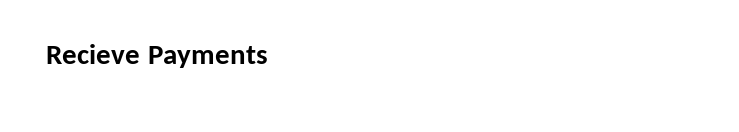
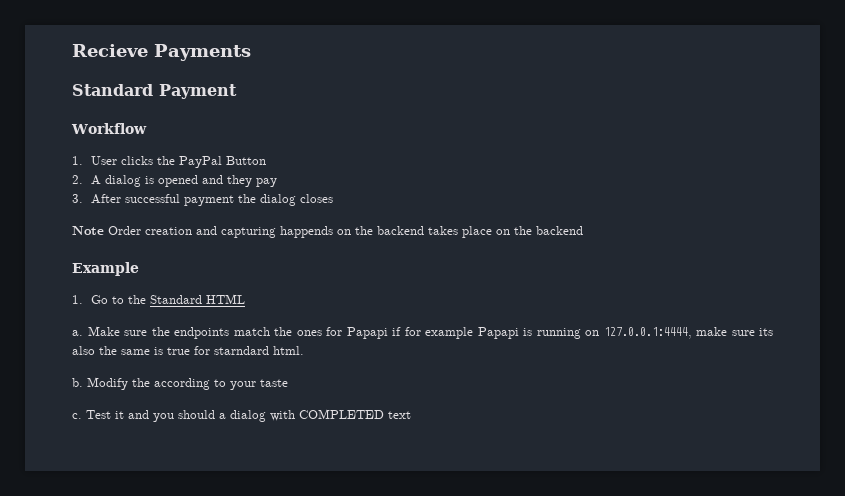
(268, 57) none -> [72,84,237,99] [71,123,147,134] [72,156,267,168] [72,175,278,187] [72,194,334,206] [72,226,583,238] [72,262,139,276] [72,294,246,304] [72,326,773,339] [72,346,304,355] [72,377,288,390] [72,409,411,422] // Standard Payment // Workflow // 1. User clicks the PayPal Button // 2. A dialog is opened and they pay // 3. After successful payment the dialog closes // Note Order creation and capturing happends on the backend takes place on the backend // Example // 1. Go to the Standard HTML // a. Make sure the endpoints match the ones for Papapi if for example Papapi is running on 127.0.0.1:4444, make sure its also the same is true for starndard html. // b. Modify the according to your taste // c. Test it and you should a dialog with COMPLETED text

